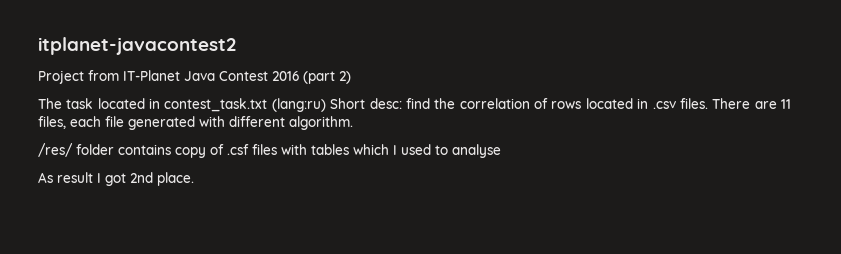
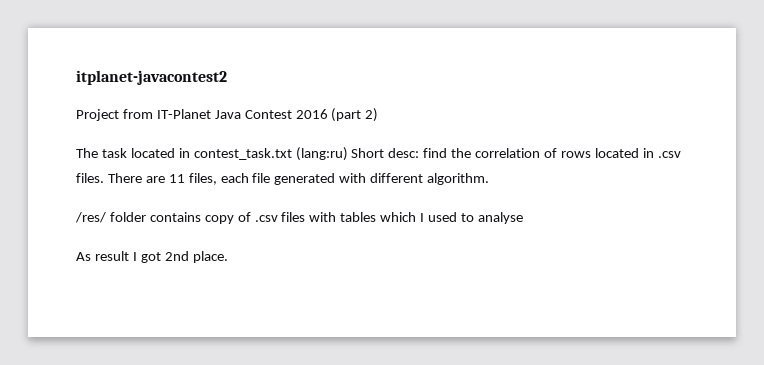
[227,144,249,155] .csf -> [254,215,278,222] .csv

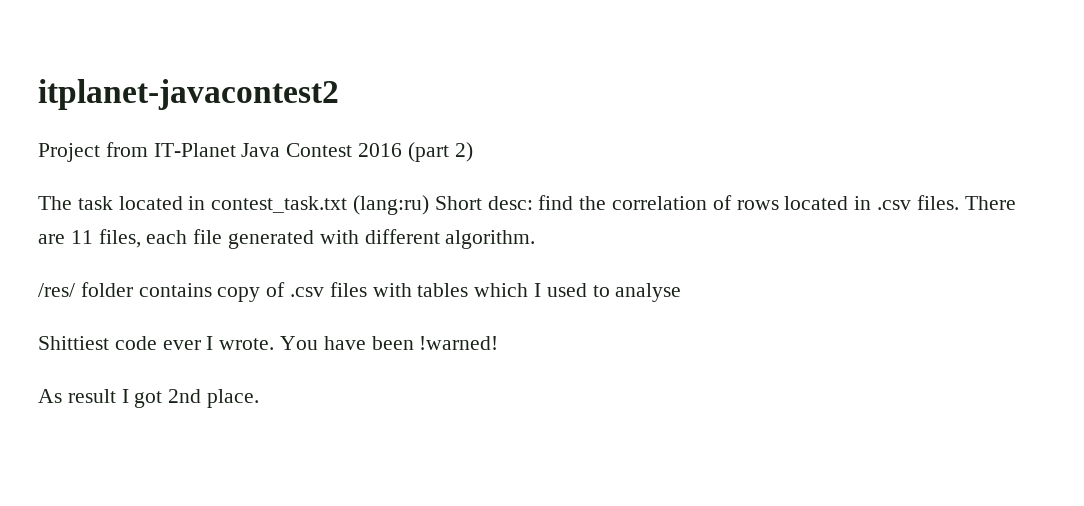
(523, 218) none -> [38,336,499,350] // Shittiest code ever I wrote. You have been !warned!

